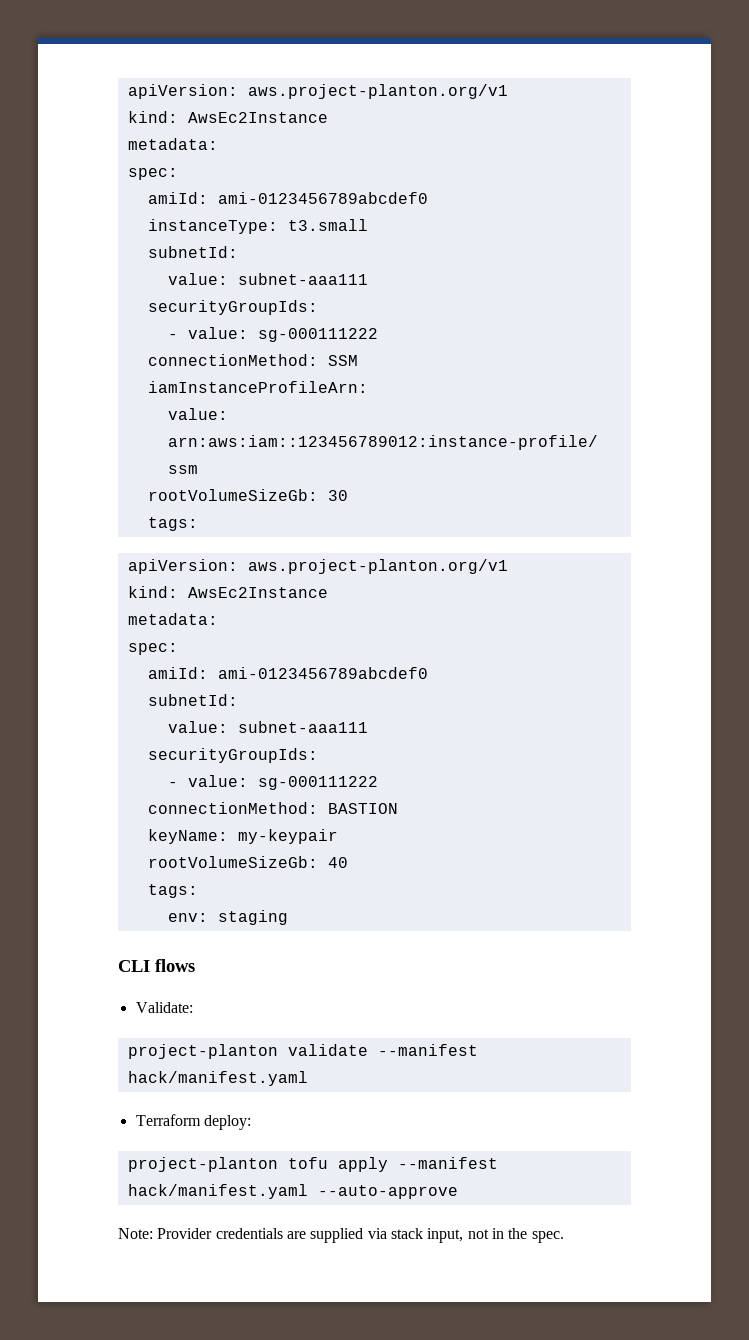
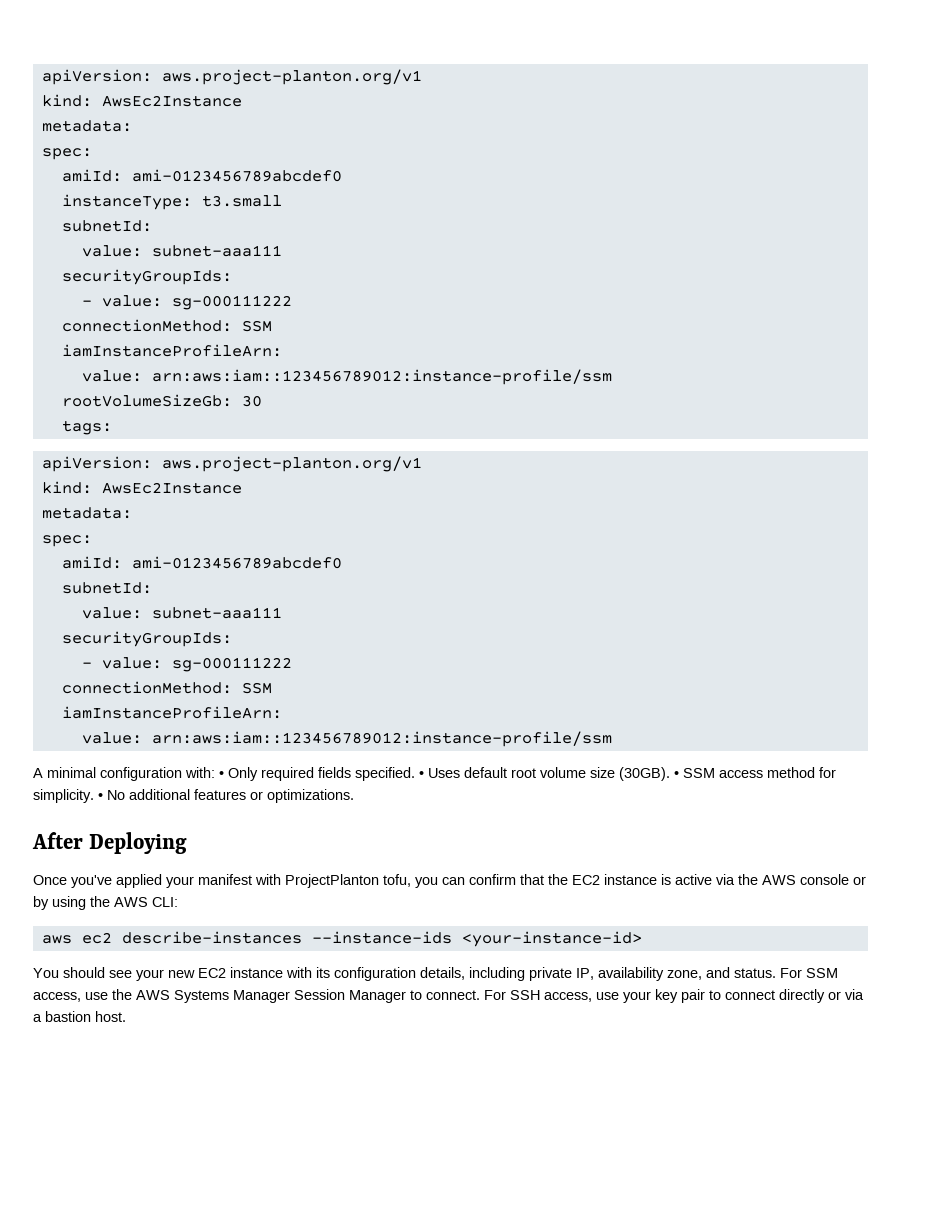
[327,803,398,814] [147,829,338,844] [147,856,348,868] [147,884,198,898] [167,910,288,925] [118,959,195,972] [135,1002,193,1013] [127,1044,478,1059] [127,1071,308,1086] [135,1114,251,1130] [127,1157,498,1172] [127,1184,458,1199] [118,1228,564,1243] BASTION // keyName: my-keypair // rootVolumeSizeGb: 40 // tags: // env: staging // CLI flows // Validate: // project-planton validate --manifest hack/manifest.yaml // Terraform deploy: // project-planton tofu apply --manifest hack/manifest.yaml --auto-approve // Note: Provider credentials are supplied via stack input, not in the spec. -> [241,682,272,694] [61,706,282,719] [81,731,612,747] [33,767,836,781] [33,789,354,803] [32,832,188,854] [33,874,866,888] [33,896,178,910] [41,931,642,947] [33,967,838,981] [33,989,864,1003] [33,1011,126,1022] SSM // iamInstanceProfileArn: // value: arn:aws:iam::123456789012:instance-profile/ssm // A minimal configuration with: • Only required fields specified. • Uses default root volume size (30GB). • SSM access method for simplicity. • No additional features or optimizations. // After Deploying // Once you've applied your manifest with ProjectPlanton tofu, you can confirm that the EC2 instance is active via the AWS console or by using the AWS CLI: // aws ec2 describe-instances --instance-ids <your-instance-id> // You should see your new EC2 instance with its configuration details, including private IP, availability zone, and status. For SSM access, use the AWS Systems Manager Session Manager to connect. For SSH access, use your key pair to connect directly or via a bastion host.

